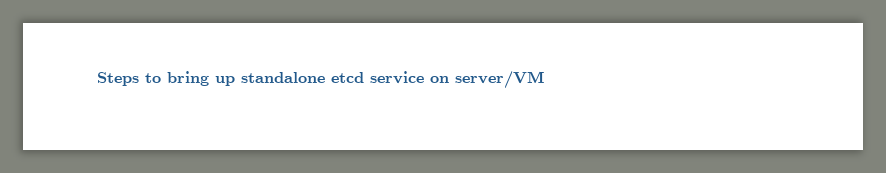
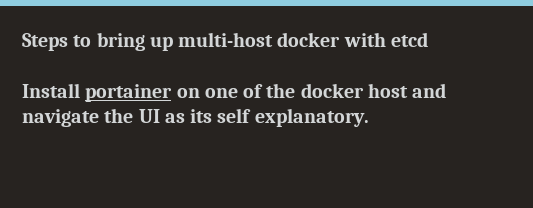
[241,71,544,89] standalone etcd service on server/VM -> [178,32,428,47] [22,83,447,102] [22,108,369,127] multi-host docker with etcd // Install portainer on one of the docker host and navigate the UI as its self explanatory.

